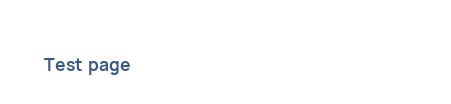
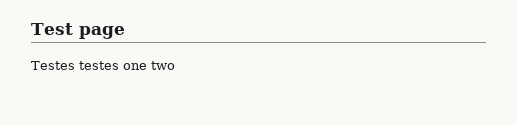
(131, 68) none -> [31,61,175,70] // Testes testes one two

